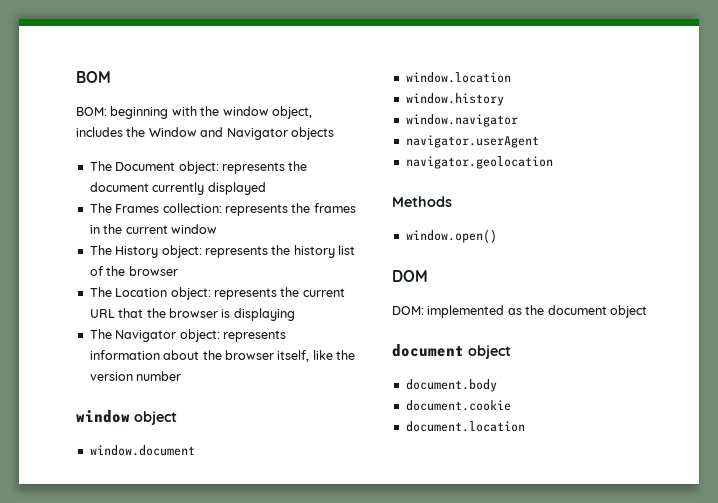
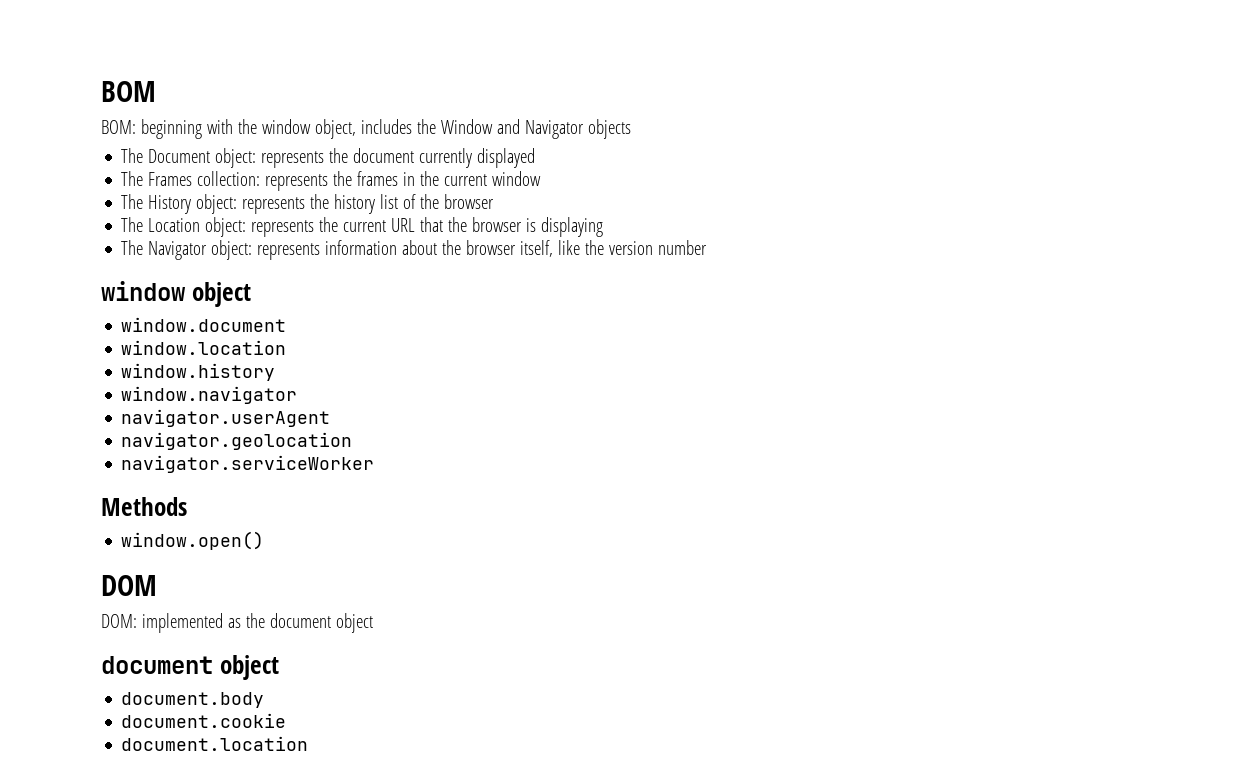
(553, 162) none -> [121,455,375,473] // navigator.serviceWorker

